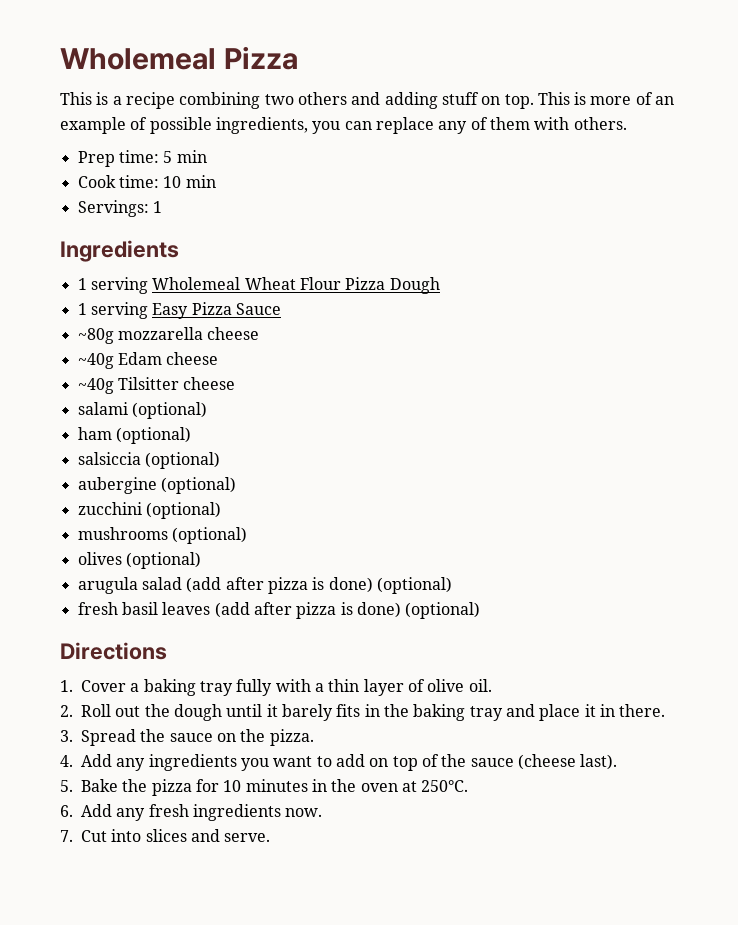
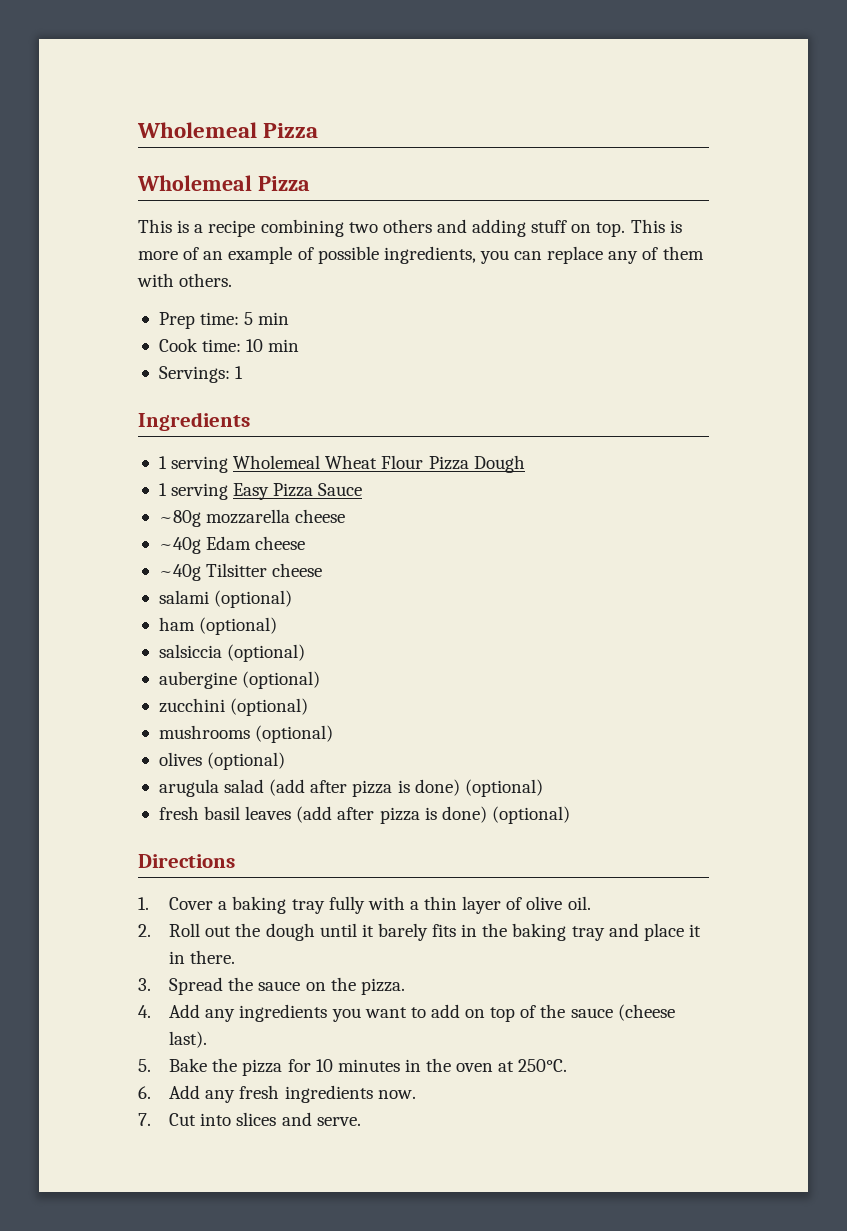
[60,46,298,70] Wholemeal Pizza -> [137,122,319,138] [137,175,310,191] Wholemeal Pizza // Wholemeal Pizza

